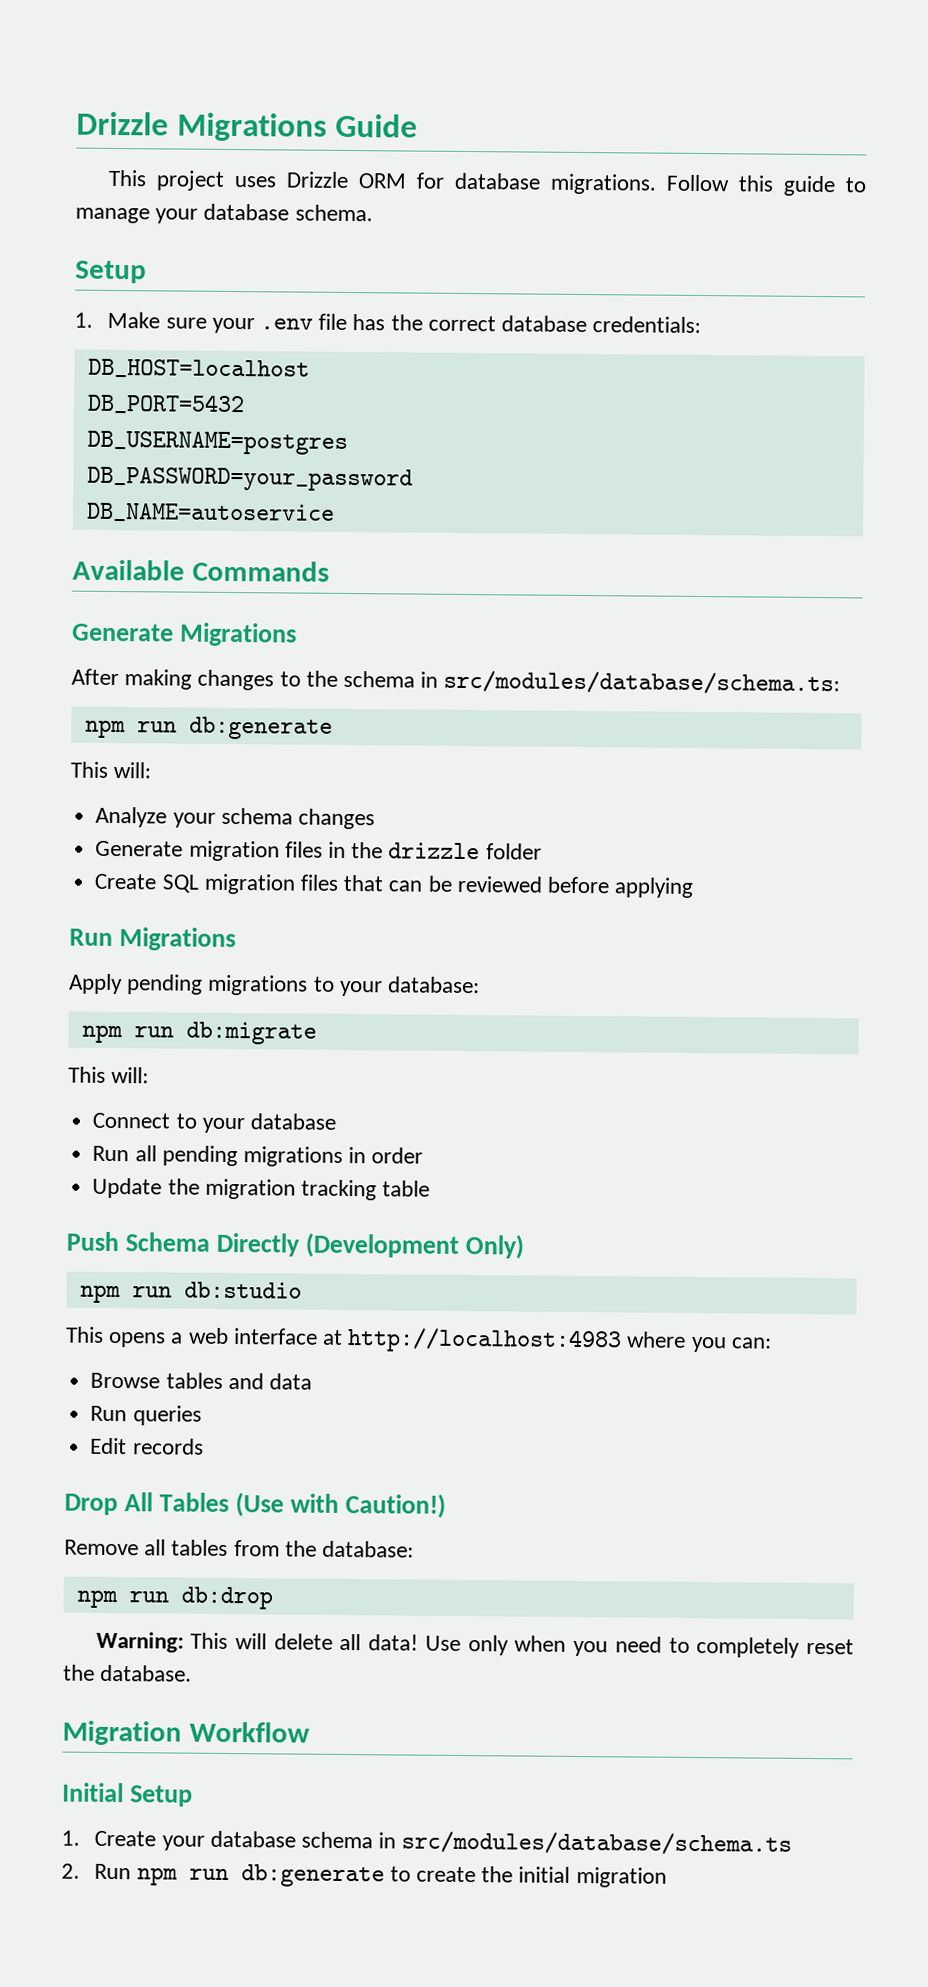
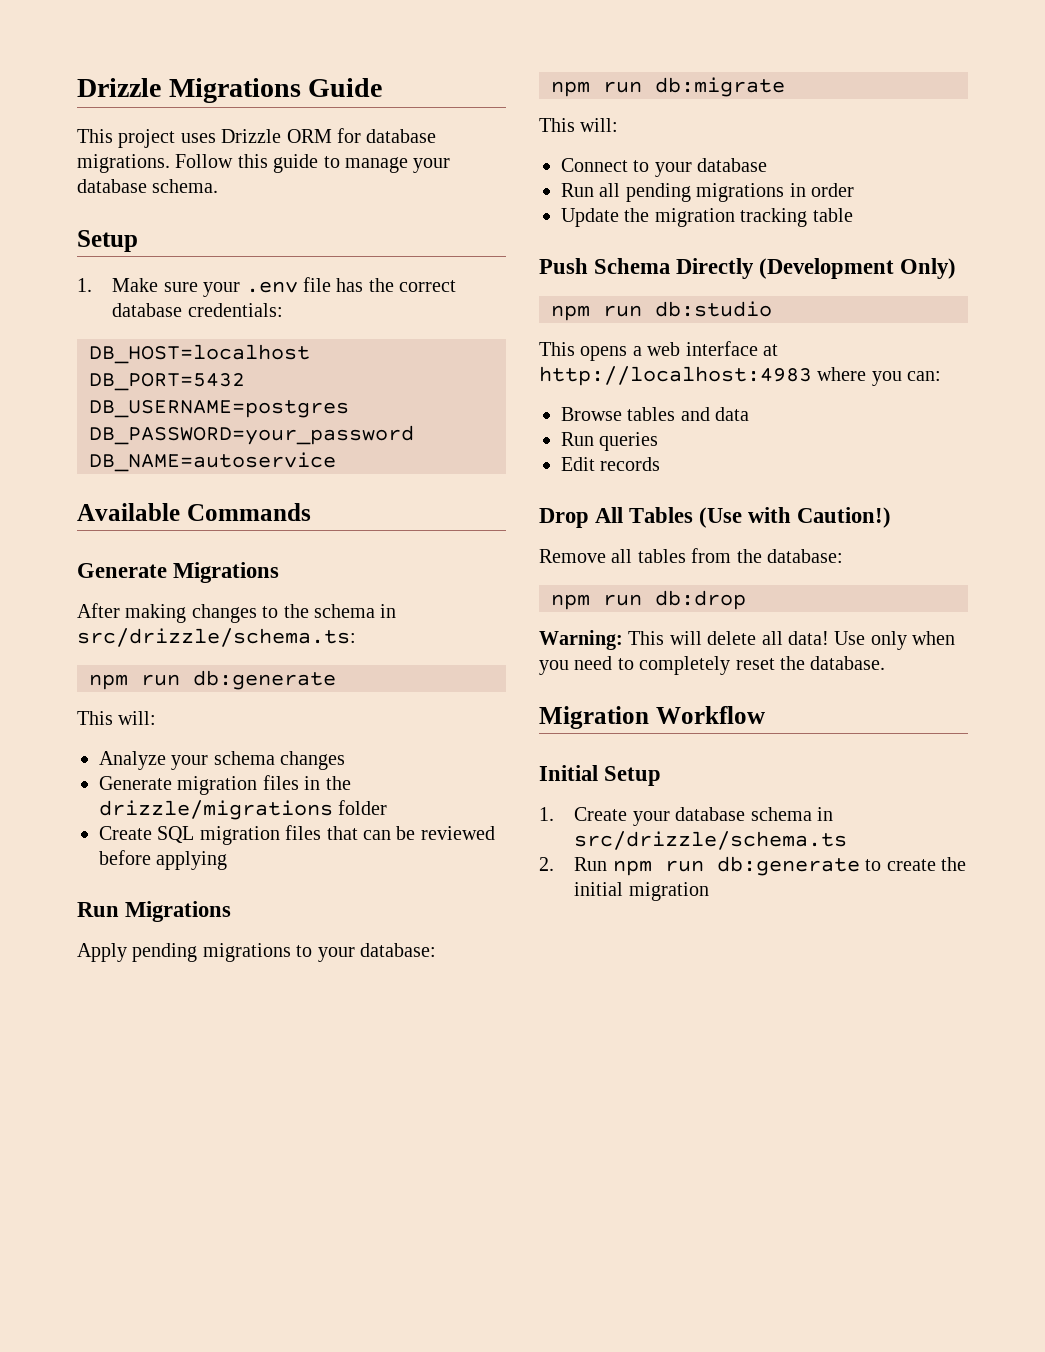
[443,669,841,696] src/modules/database/schema.ts: -> [77,628,356,647] src/drizzle/schema.ts:
[388,842,481,860] drizzle -> [99,800,333,820] drizzle/migrations
[401,1830,793,1856] src/modules/database/schema.ts -> [574,831,848,850] src/drizzle/schema.ts

